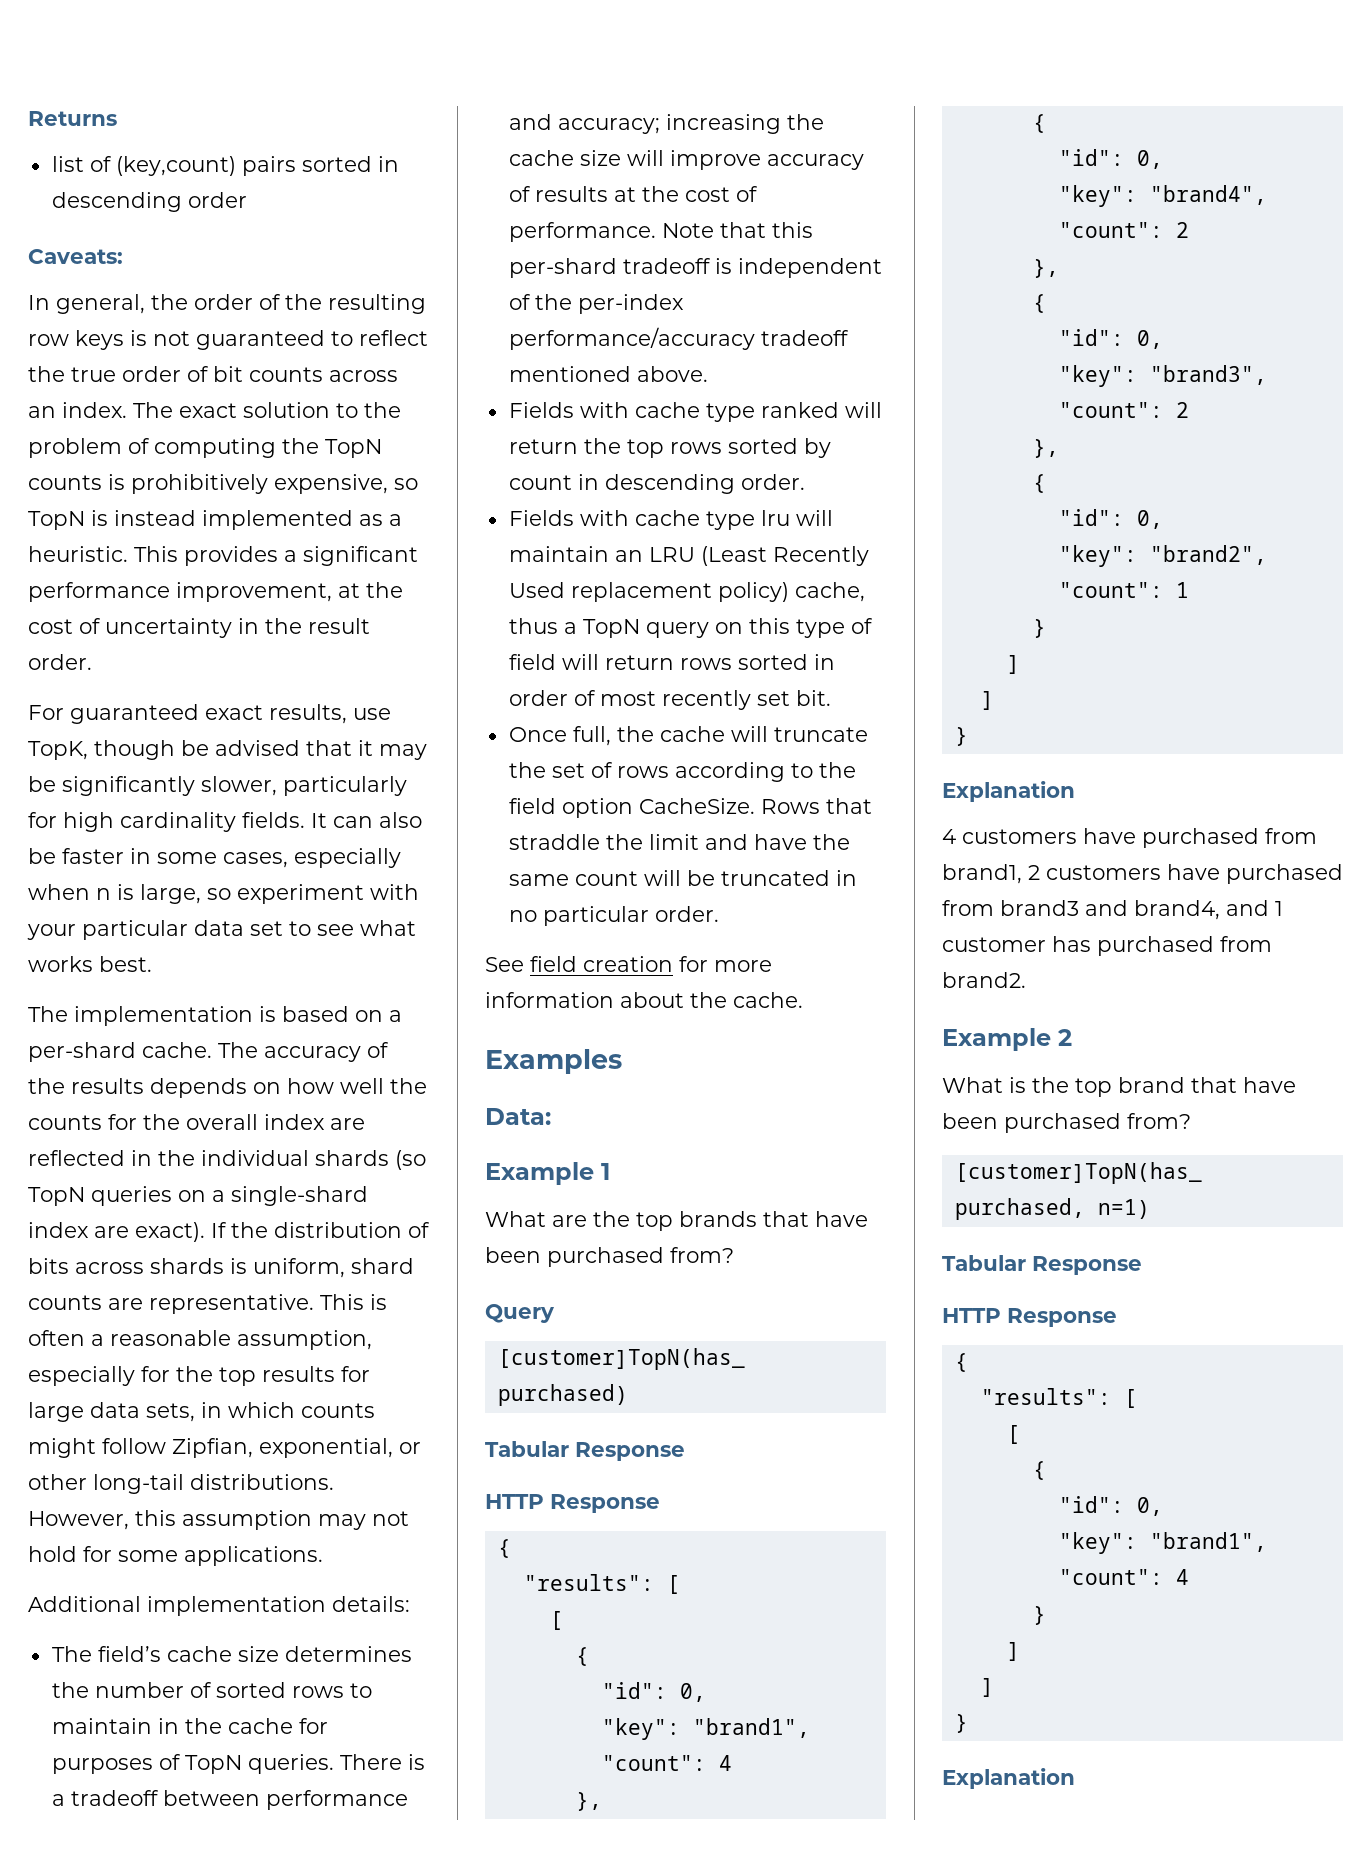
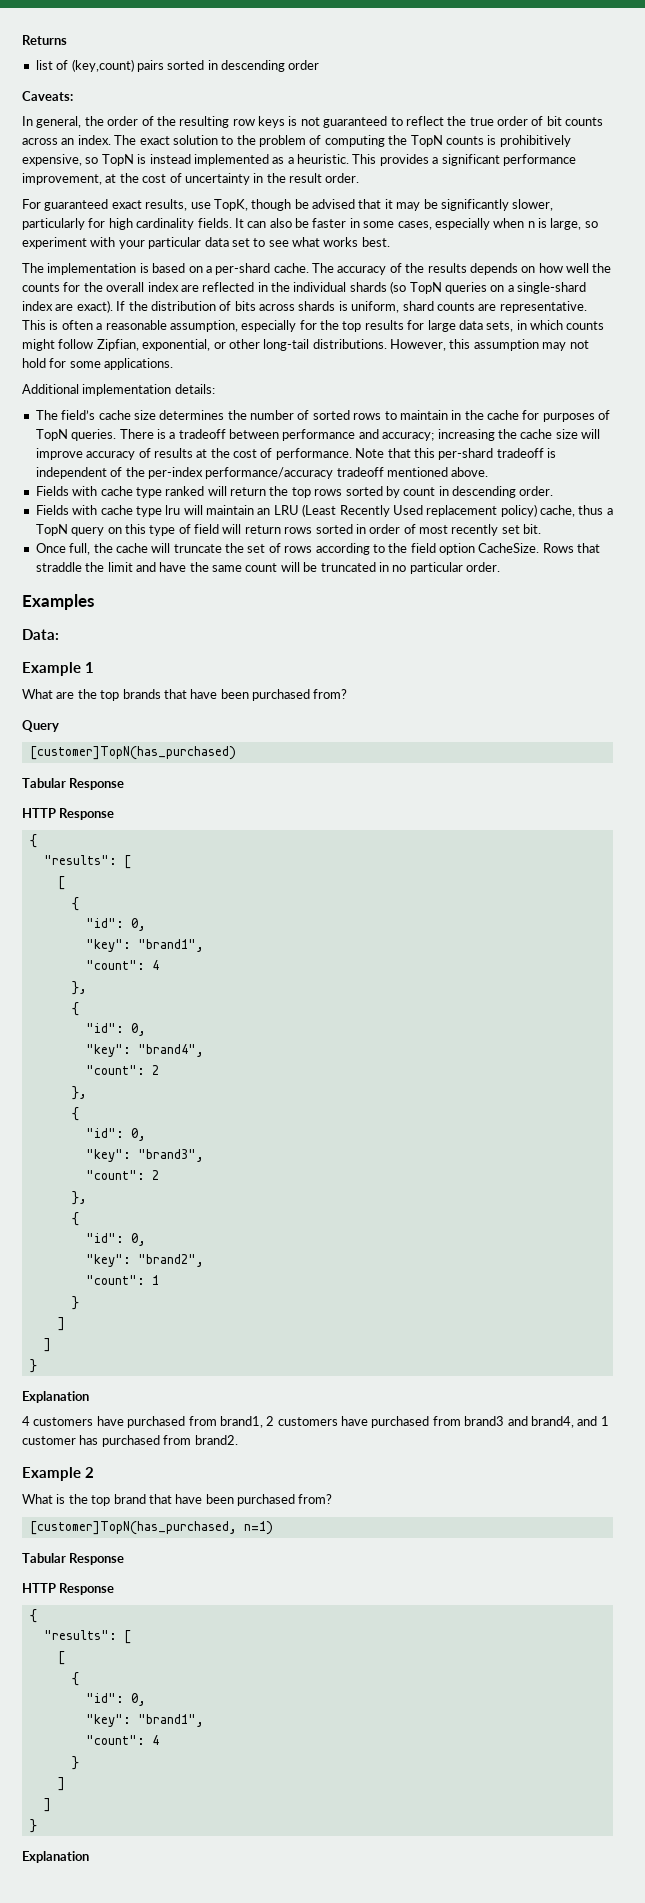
[485,956,772,972] [485,992,803,1008] // See field creation for more information about the cache. -> (500, 567) none

